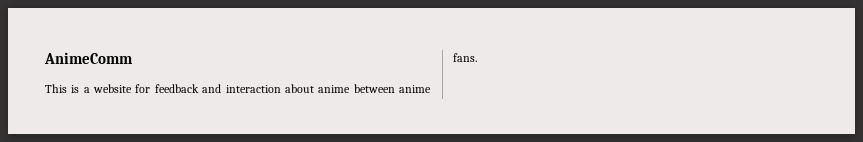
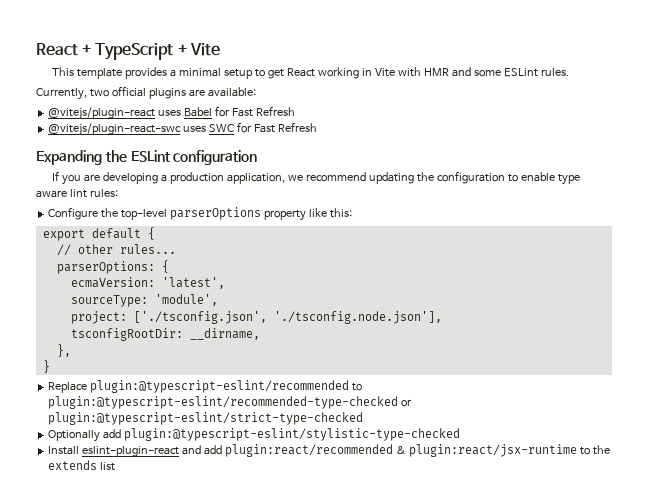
[44,52,133,64] [45,84,432,93] [453,53,477,62] AnimeComm // This is a website for feedback and interaction about anime between anime fans. -> [36,43,220,60] [52,67,569,79] [36,86,256,100] [48,106,295,120] [48,122,317,136] [36,150,258,165] [52,171,580,185] [36,189,118,198] [48,207,352,221] [42,227,155,241] [56,244,176,256] [56,260,169,274] [70,277,225,289] [70,294,218,307] [70,311,442,324] [70,328,260,341] [56,344,71,357] [42,360,50,373] [48,380,363,393] [48,396,413,409] [48,412,364,425] [48,428,461,442] [48,444,610,457] [48,460,116,471] React + TypeScript + Vite // This template provides a minimal setup to get React working in Vite with HMR and some ESLint rules. // Currently, two official plugins are available: // @vitejs/plugin-react uses Babel for Fast Refresh // @vitejs/plugin-react-swc uses SWC for Fast Refresh // Expanding the ESLint configuration // If you are developing a production application, we recommend updating the configuration to enable type aware lint rules: // Configure the top-level parserOptions property like this: // export default { // // other rules... // parserOptions: { // ecmaVersion: 'latest', // sourceType: 'module', // project: ['./tsconfig.json', './tsconfig.node.json'], // tsconfigRootDir: __dirname, // }, // } // Replace plugin:@typescript-eslint/recommended to plugin:@typescript-eslint/recommended-type-checked or plugin:@typescript-eslint/strict-type-checked // Optionally add plugin:@typescript-eslint/stylistic-type-checked // Install eslint-plugin-react and add plugin:react/recommended & plugin:react/jsx-runtime to the extends list

